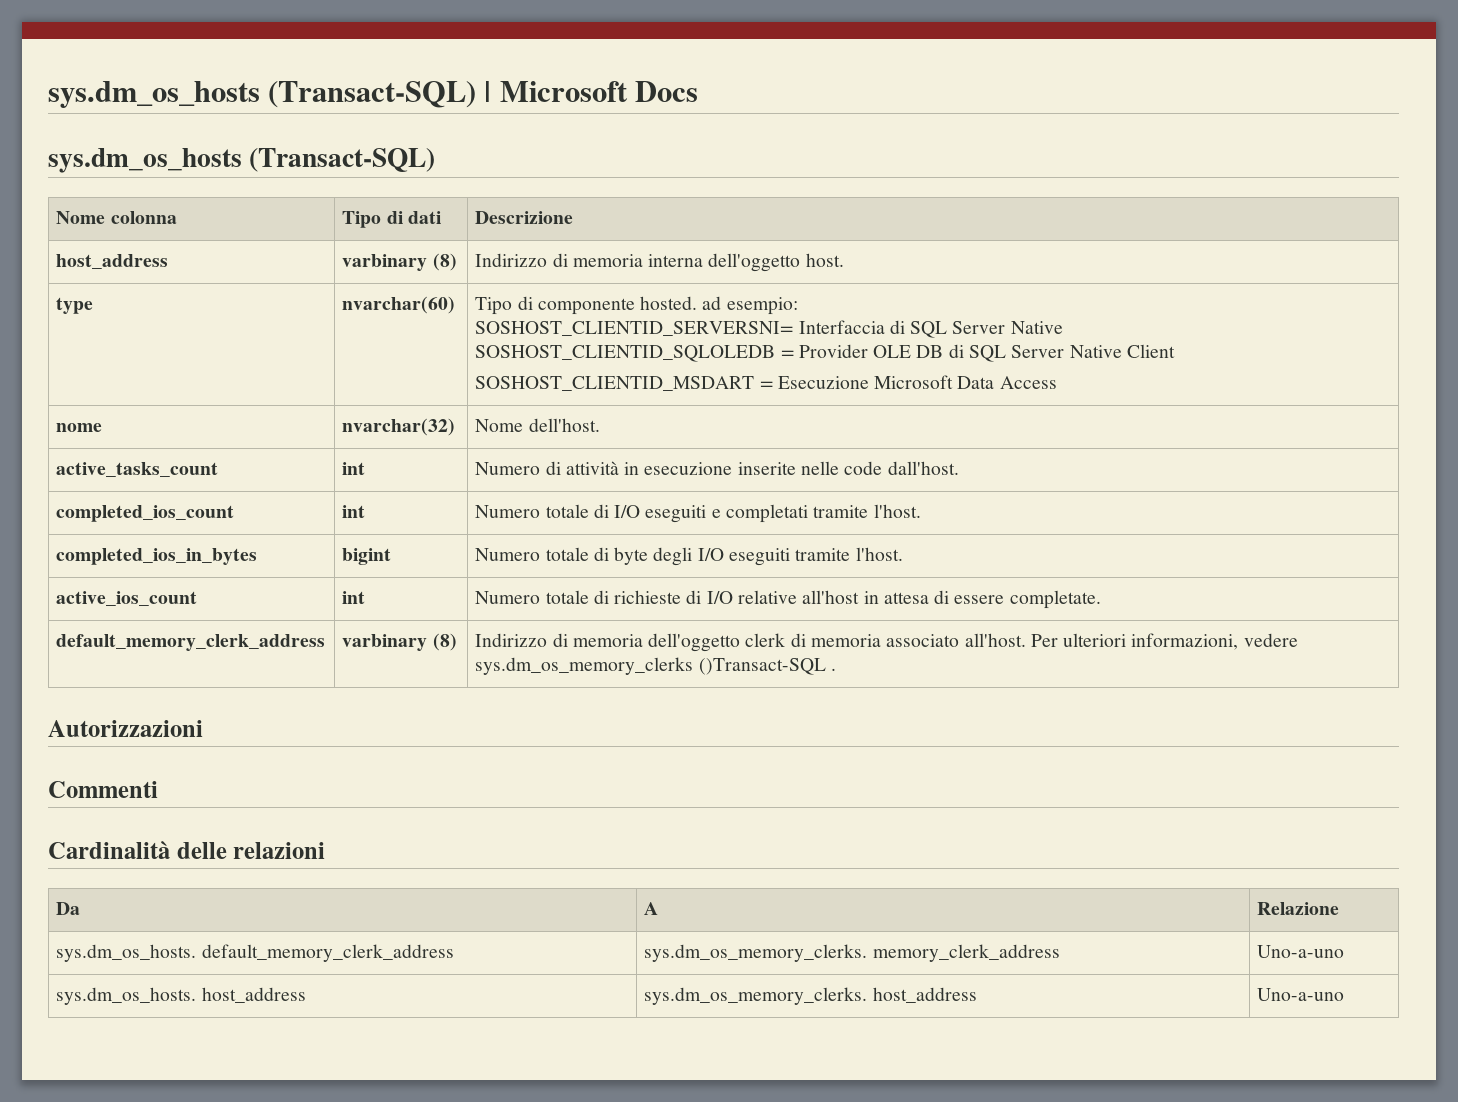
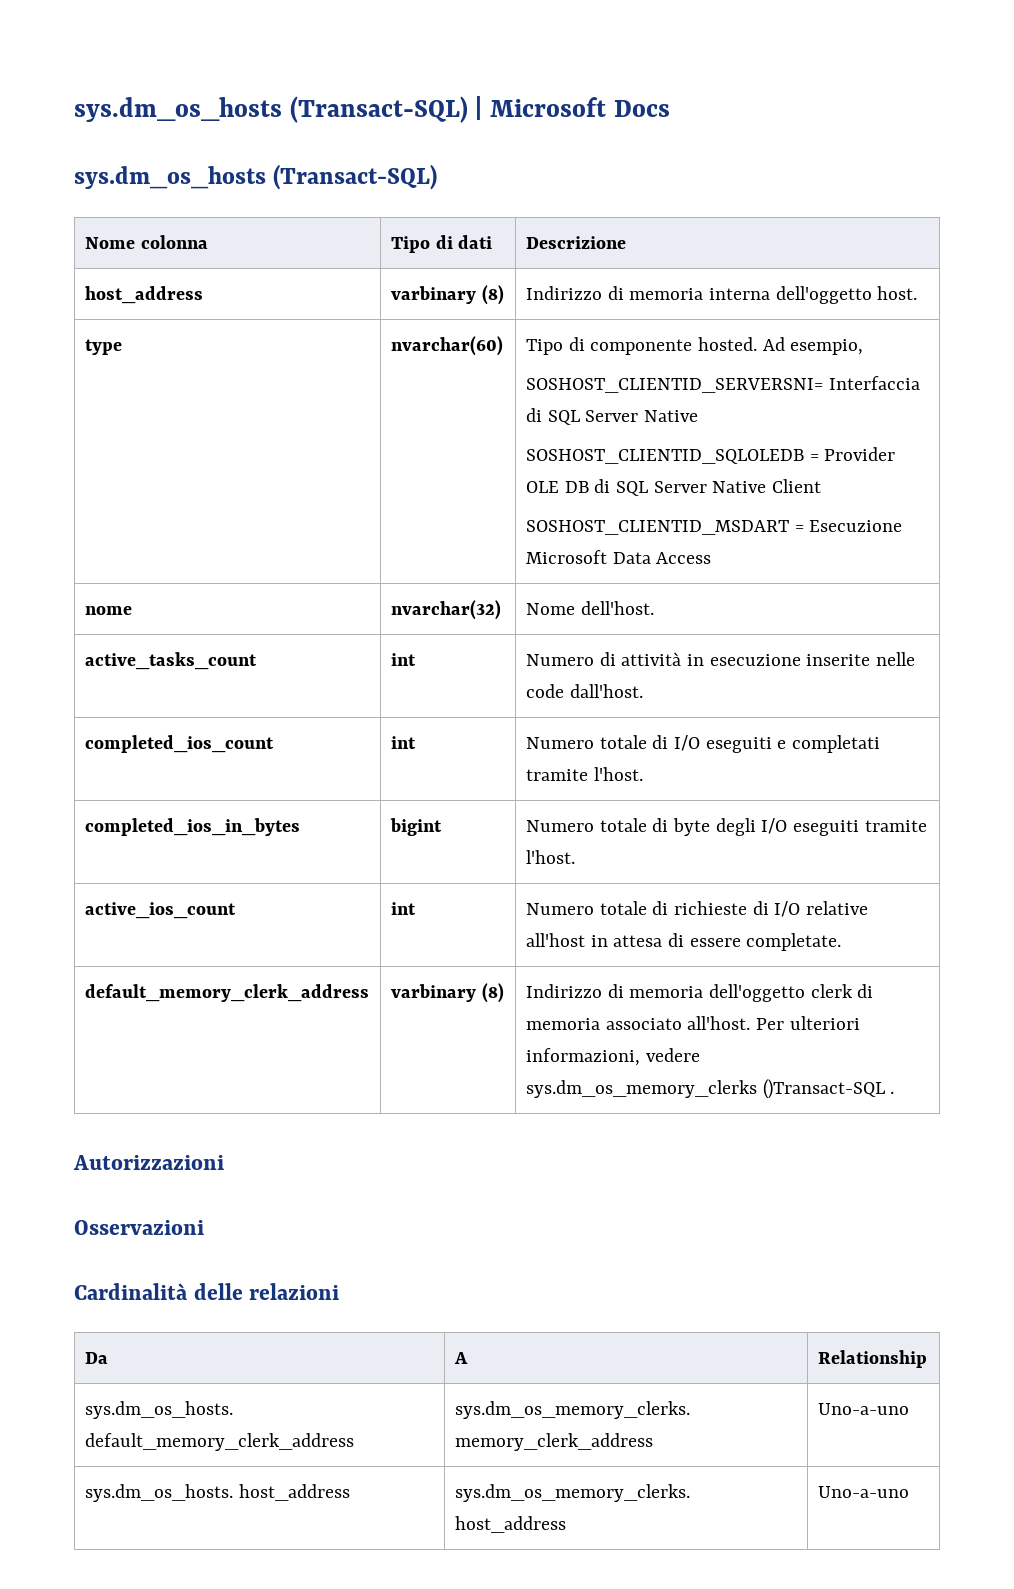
[702,296,798,315] ad esempio: -> [762,337,864,355] Ad esempio,
[48,781,158,798] Commenti -> [74,1220,204,1235] Osservazioni
[1257,902,1340,915] Relazione -> [817,1350,927,1368] Relationship

